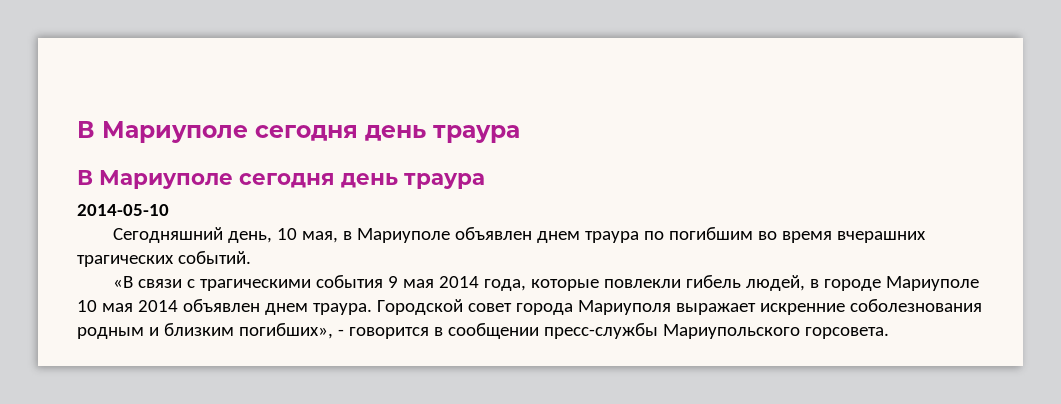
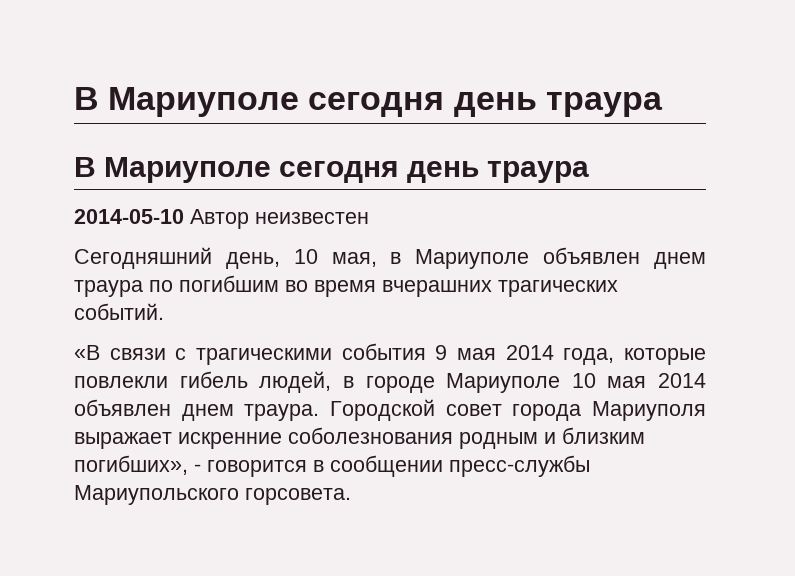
(169, 210) none -> [190,209,369,229] Автор неизвестен

